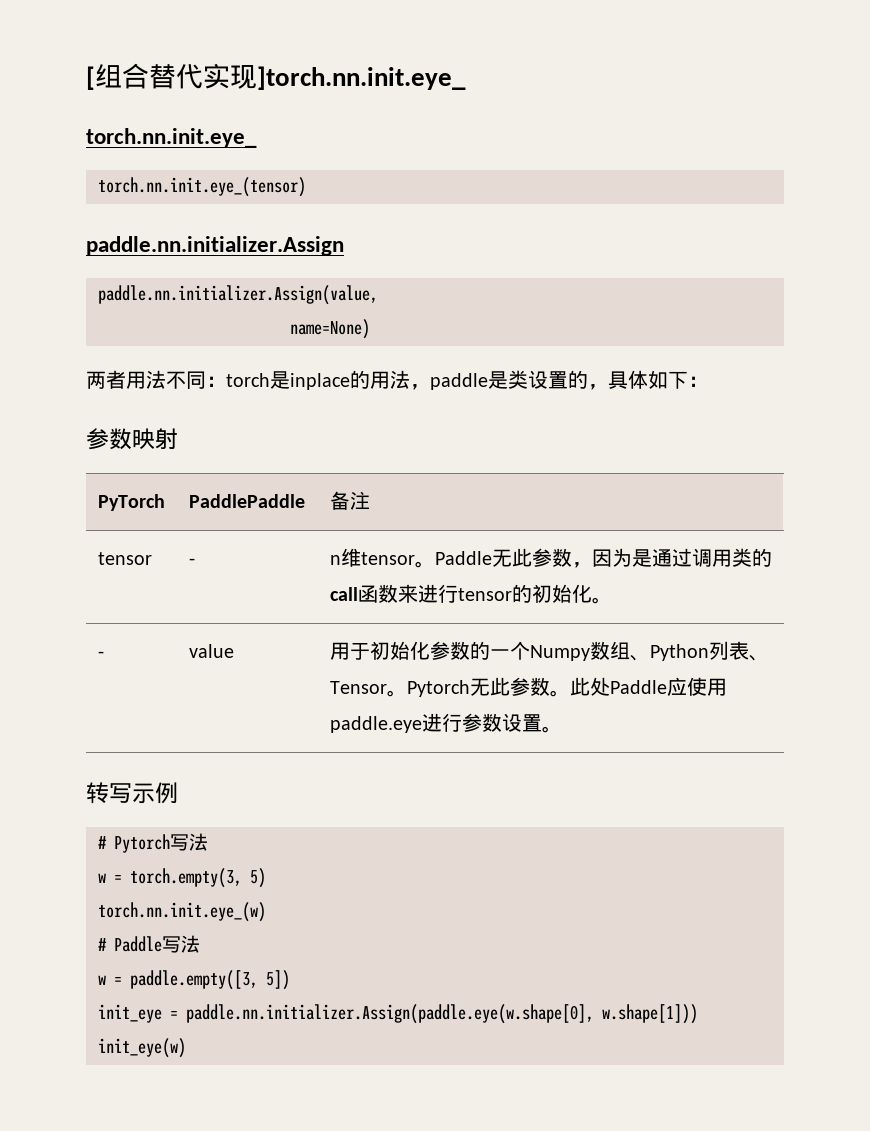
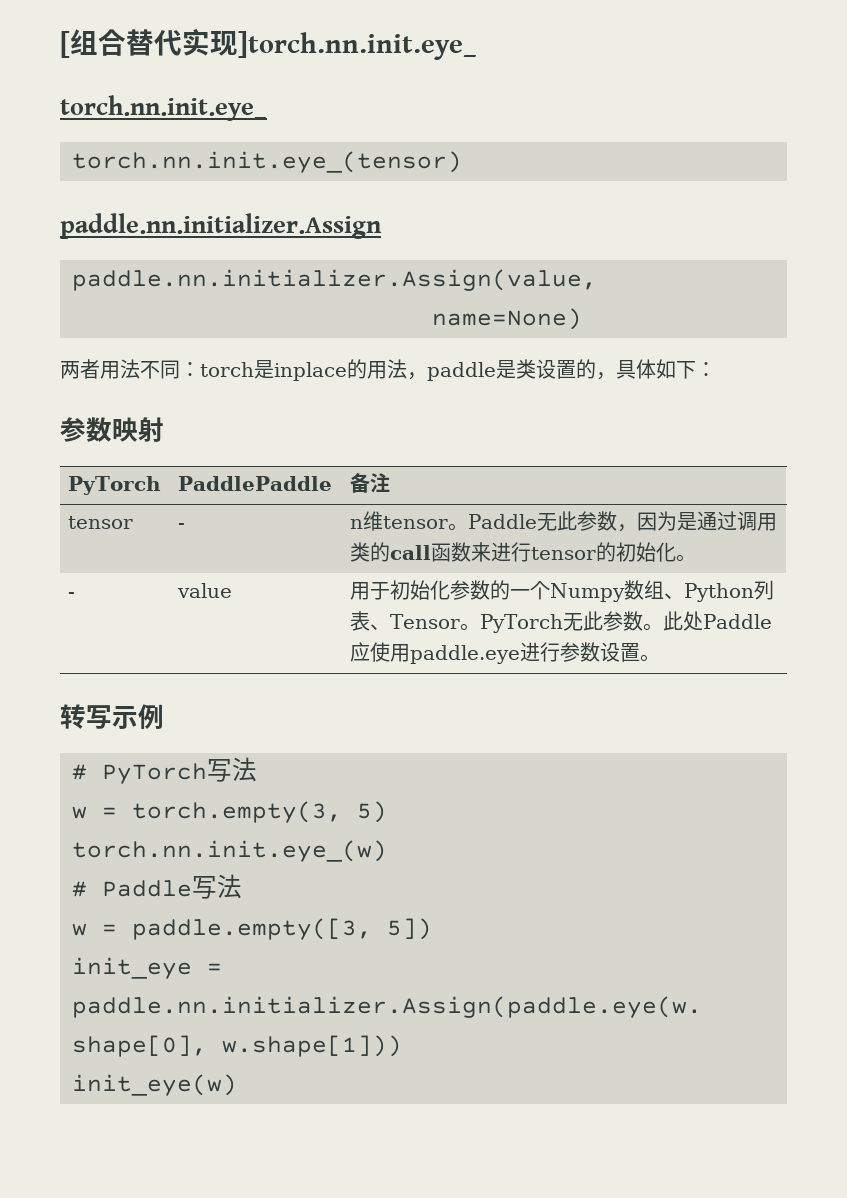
[406,680,470,697] Pytorch -> [480,614,564,633] PyTorch
[114,834,170,853] Pytorch -> [102,763,207,784] PyTorch

